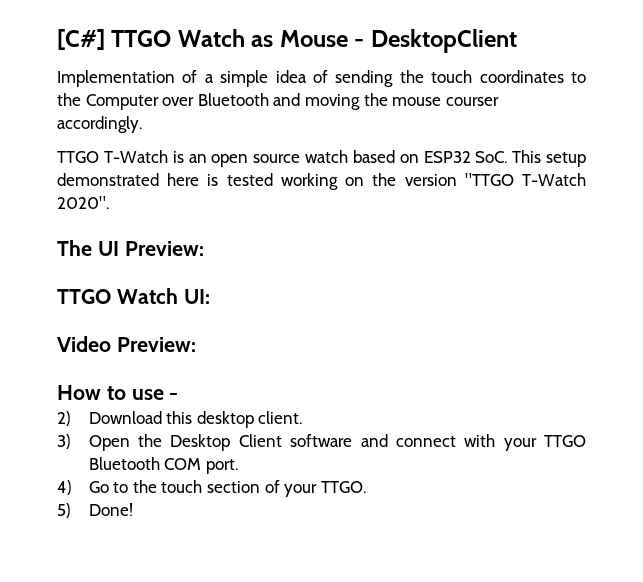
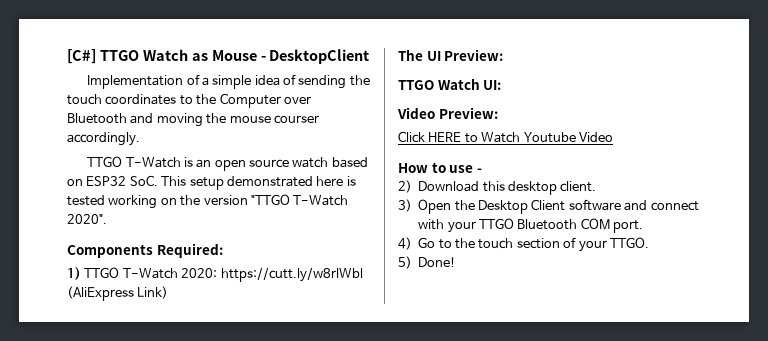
(109, 202) none -> [67,243,223,258] [67,267,363,282] [67,286,169,301] // Components Required: // 1) TTGO T-Watch 2020: https://cutt.ly/w8rlWbl (AliExpress Link)
(196, 344) none -> [398,131,613,143] // Click HERE to Watch Youtube Video

